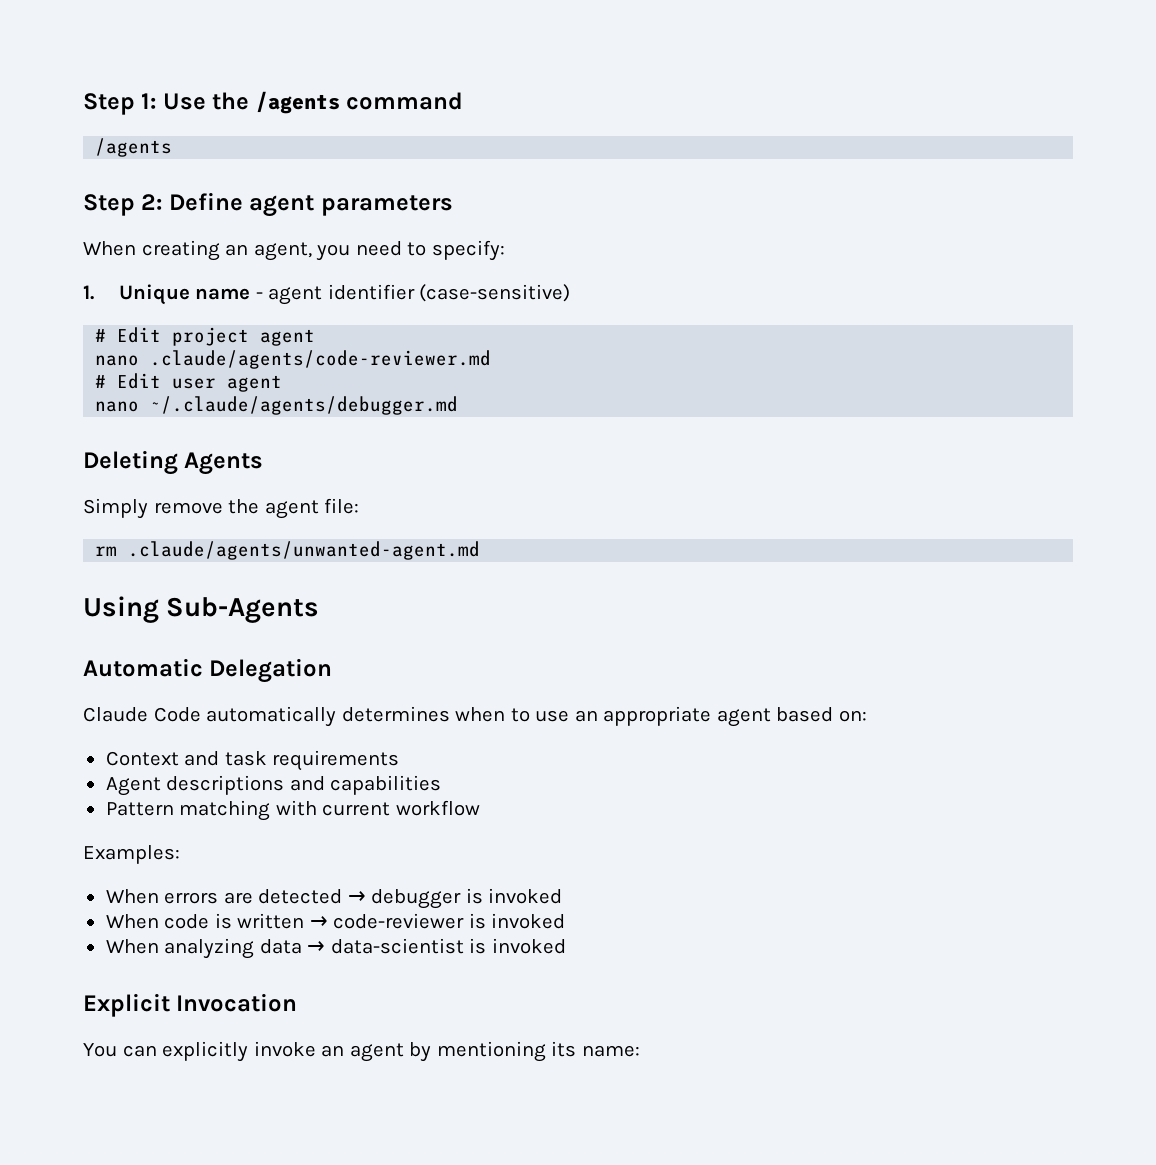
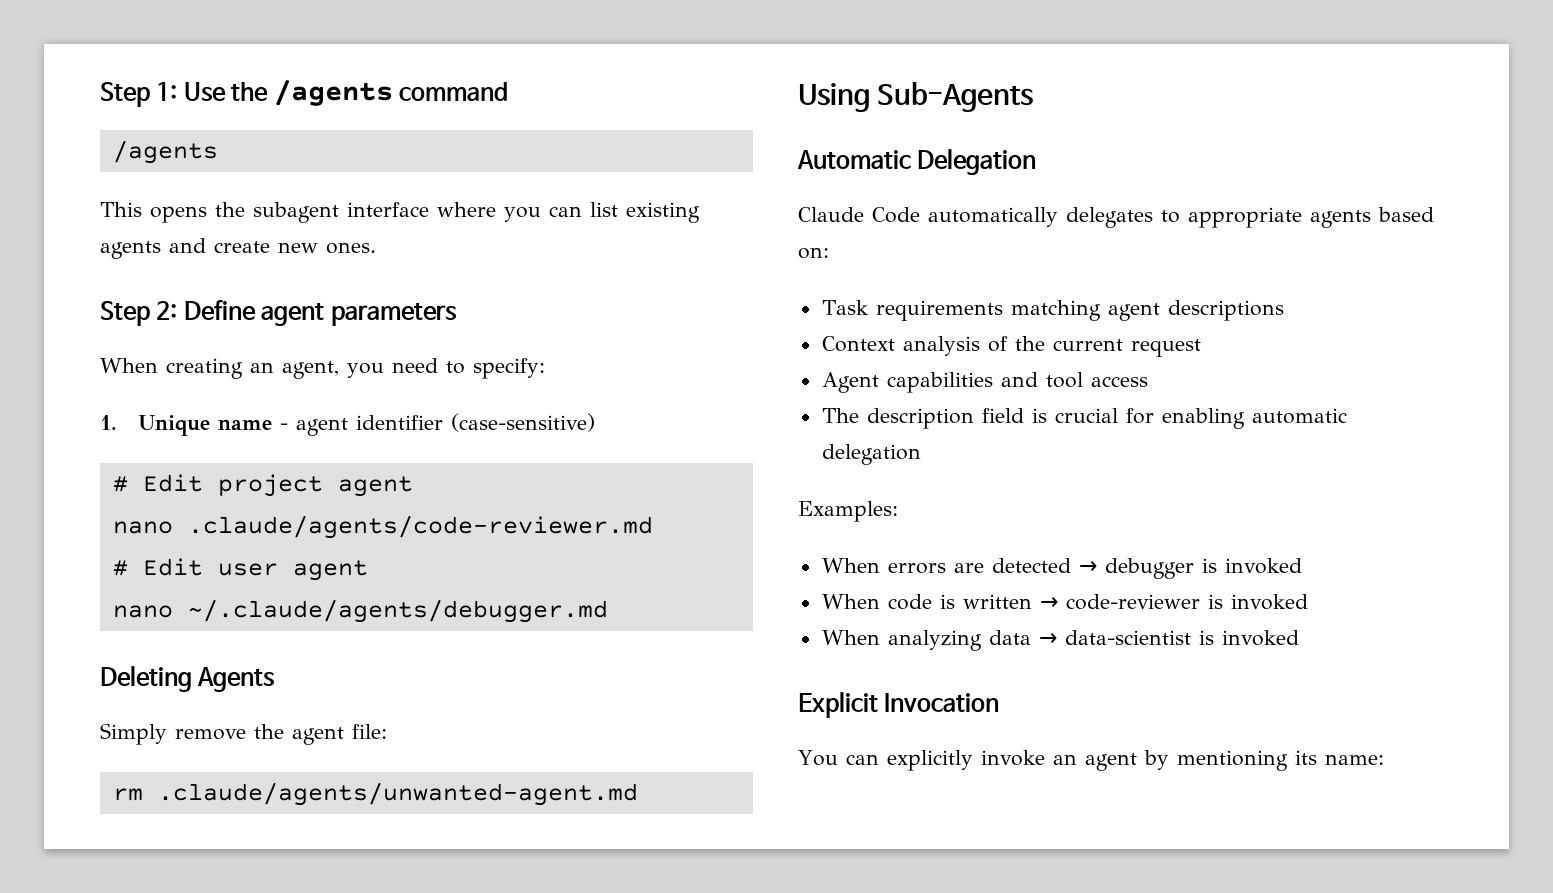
(173, 147) none -> [100,202,700,223] [100,238,376,259] // This opens the subagent interface where you can list existing agents and create new ones.
[341,706,867,727] [105,750,400,771] [105,775,442,796] [105,800,480,821] determines when to use an appropriate agent based on: // Context and task requirements // Agent descriptions and capabilities // Pattern matching with current workflow -> [1066,207,1434,228] [798,247,829,259] [821,300,1284,321] [821,336,1201,357] [821,372,1148,393] [821,408,1347,429] [821,444,921,465] delegates to appropriate agents based on: // Task requirements matching agent descriptions // Context analysis of the current request // Agent capabilities and tool access // The description field is crucial for enabling automatic delegation

